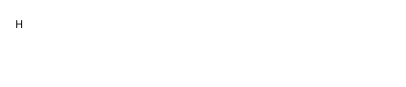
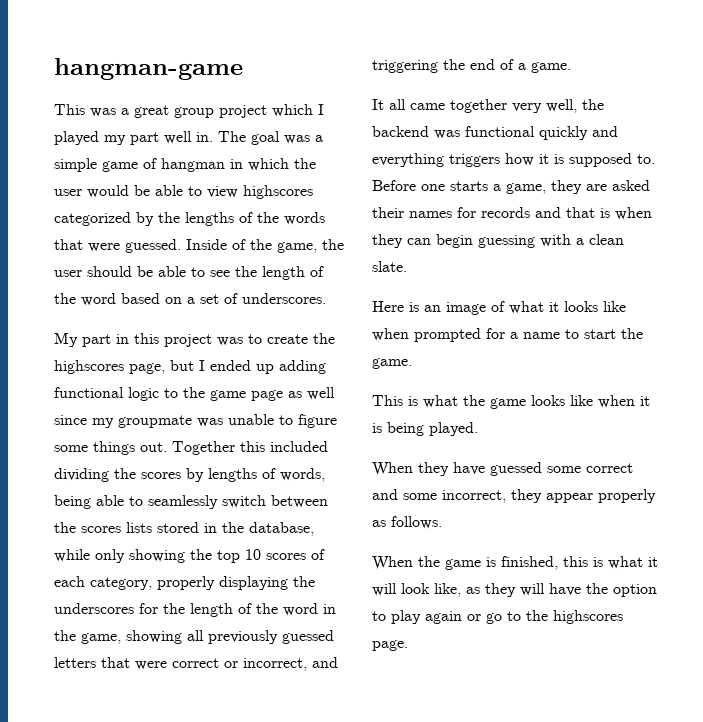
[15,20,23,28] H -> [54,58,243,80] [54,104,324,118] [54,131,323,145] [54,158,316,172] [54,185,313,199] [54,212,325,226] [54,239,344,253] [54,266,324,280] [54,293,326,306] [54,332,335,347] [54,360,326,374] [54,387,335,401] [54,414,337,428] [54,441,328,455] [54,468,325,482] [54,495,328,509] [54,522,314,536] [54,549,325,563] [54,576,315,590] [54,603,336,617] [54,630,334,644] [54,657,338,671] [372,59,571,73] [372,99,604,113] [372,126,618,140] [372,153,655,167] [372,180,650,194] [372,207,652,220] [372,234,624,248] [372,261,407,272] [372,301,626,315] [372,328,643,342] [372,358,412,369] [372,395,650,409] [372,422,478,436] [372,462,633,476] [372,489,656,503] [372,516,442,529] [372,556,658,570] [372,583,657,597] [372,610,623,624] [372,640,408,651] hangman-game // This was a great group project which I played my part well in. The goal was a simple game of hangman in which the user would be able to view highscores categorized by the lengths of the words that were guessed. Inside of the game, the user should be able to see the length of the word based on a set of underscores. // My part in this project was to create the highscores page, but I ended up adding functional logic to the game page as well since my groupmate was unable to figure some things out. Together this included dividing the scores by lengths of words, being able to seamlessly switch between the scores lists stored in the database, while only showing the top 10 scores of each category, properly displaying the underscores for the length of the word in the game, showing all previously guessed letters that were correct or incorrect, and triggering the end of a game. // It all came together very well, the backend was functional quickly and everything triggers how it is supposed to. Before one starts a game, they are asked their names for records and that is when they can begin guessing with a clean slate. // Here is an image of what it looks like when prompted for a name to start the game. // This is what the game looks like when it is being played. // When they have guessed some correct and some incorrect, they appear properly as follows. // When the game is finished, this is what it will look like, as they will have the option to play again or go to the highscores page.

